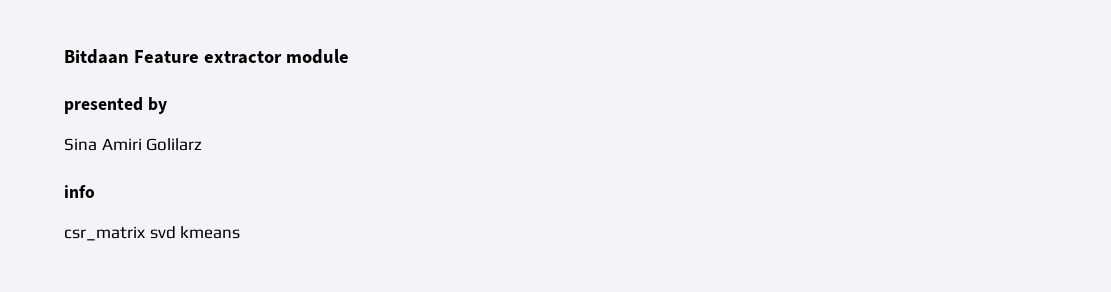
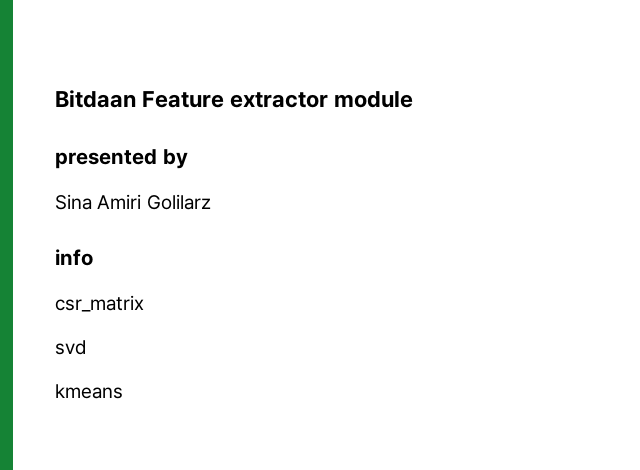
(145, 233) none -> (144, 303) //
(176, 232) none -> (87, 347) //

